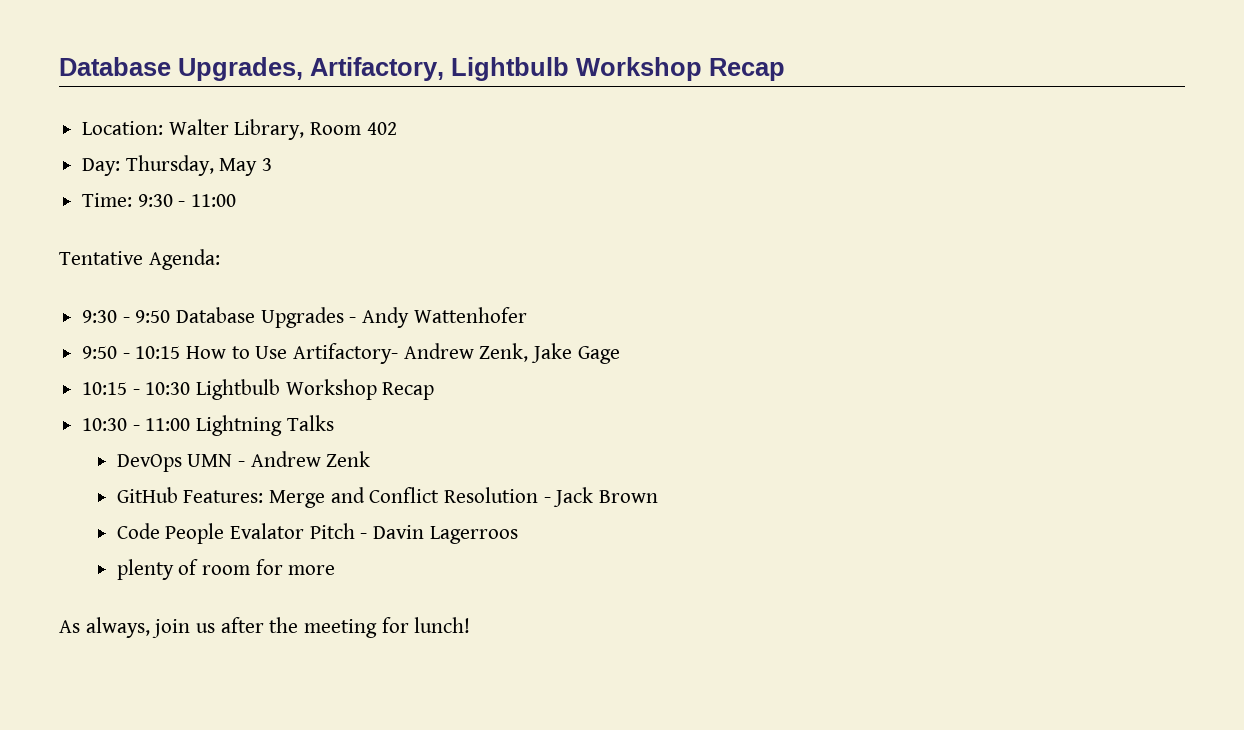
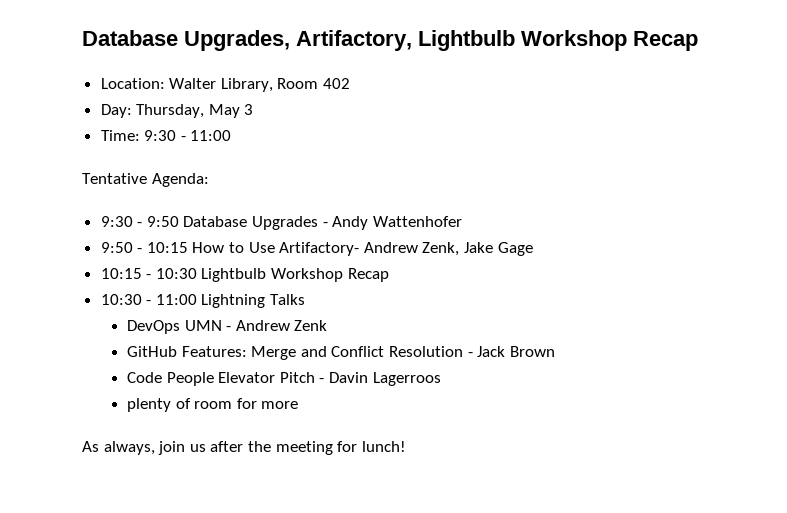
[230,523,305,539] Evalator -> [218,372,276,383] Elevator

